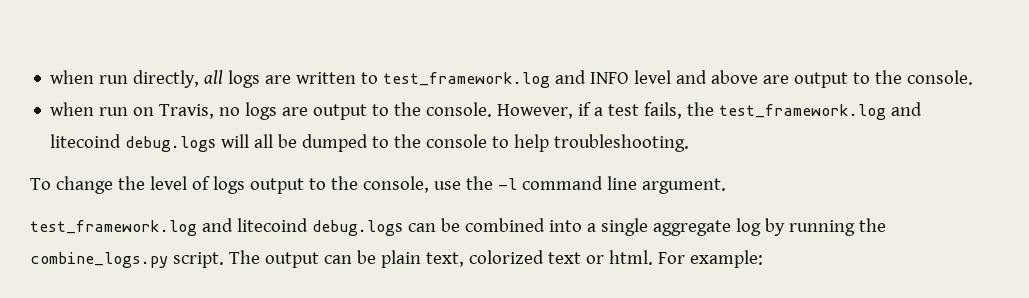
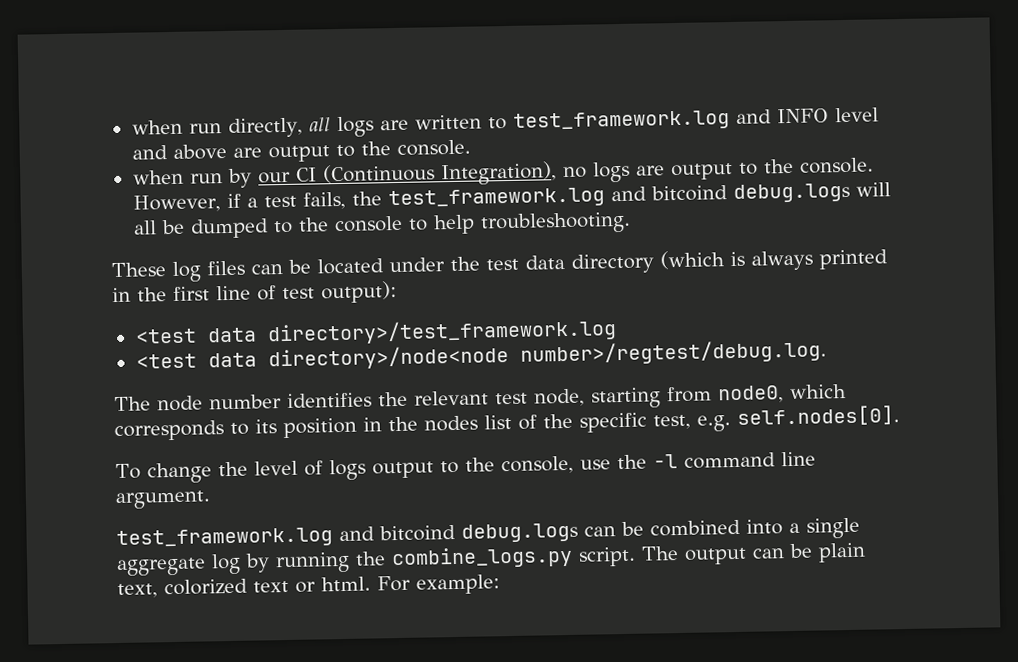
[133,104,215,119] on Travis, -> [227,161,557,188] by our CI (Continuous Integration),
[50,134,122,148] litecoind -> [650,185,728,202] bitcoind
(690, 143) none -> [111,249,888,282] [112,281,397,304] [134,318,617,346] [135,339,827,371] [114,384,847,412] [114,405,900,442] // These log files can be located under the test data directory (which is always printed in the first line of test output): // <test data directory>/test_framework.log // <test data directory>/node<node number>/regtest/debug.log. // The node number identifies the relevant test node, starting from node0, which corresponds to its position in the nodes list of the specific test, e.g. self.nodes[0].
[236,218,308,232] litecoind -> [379,524,456,542] bitcoind

